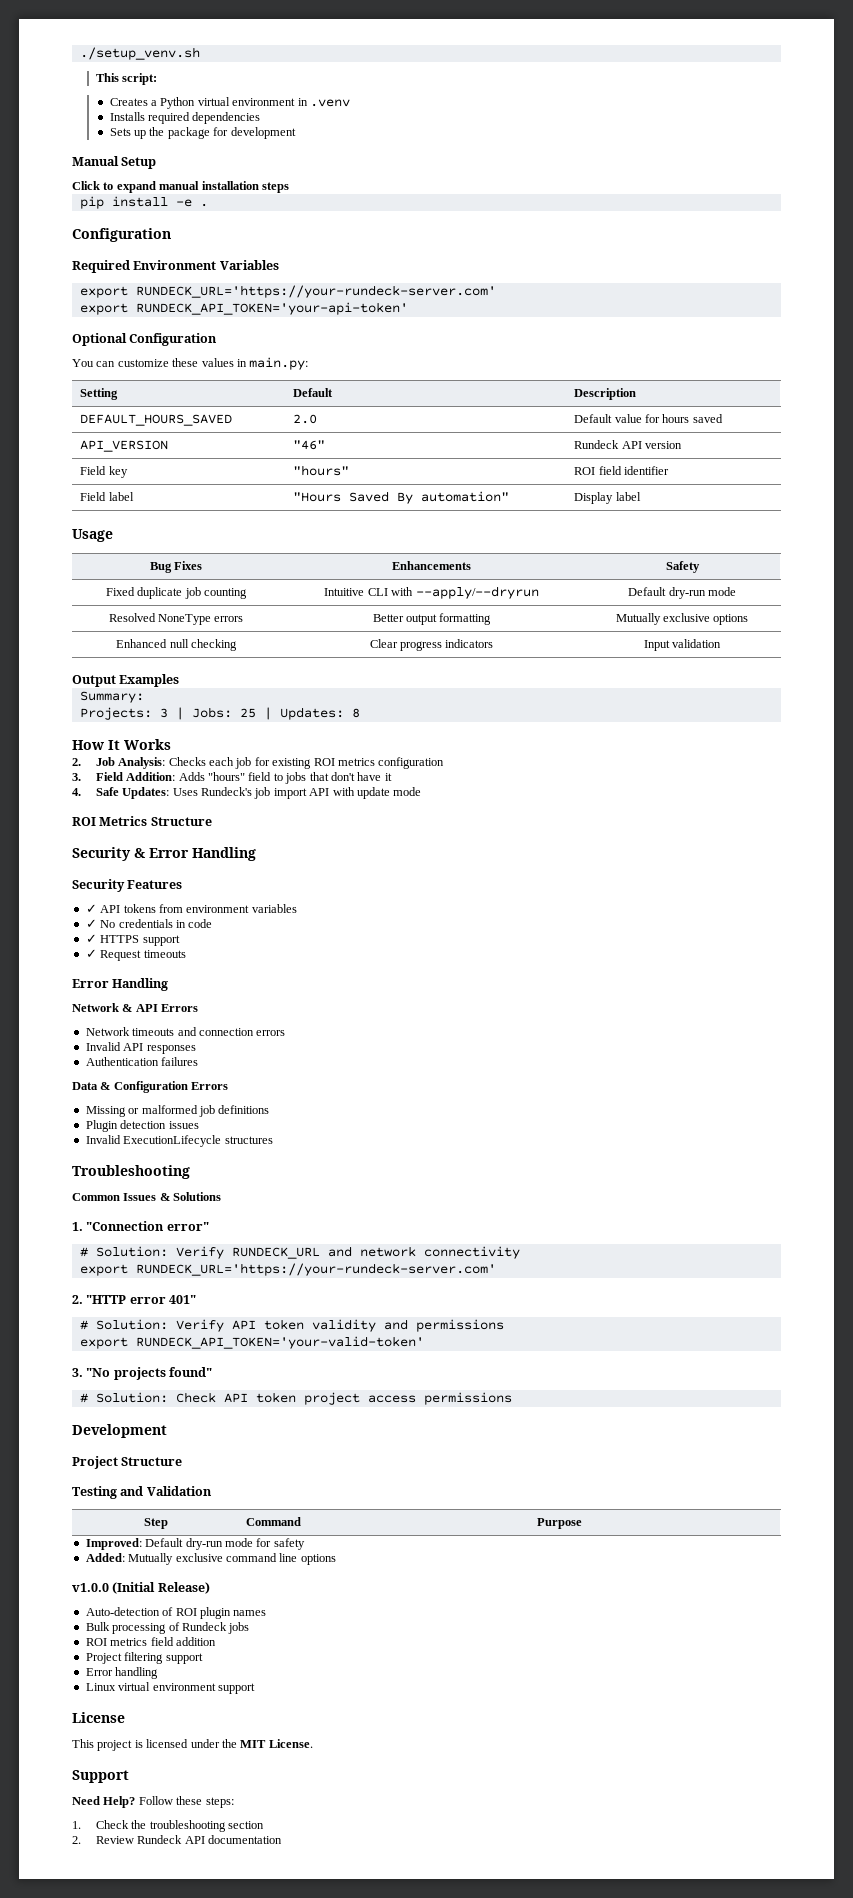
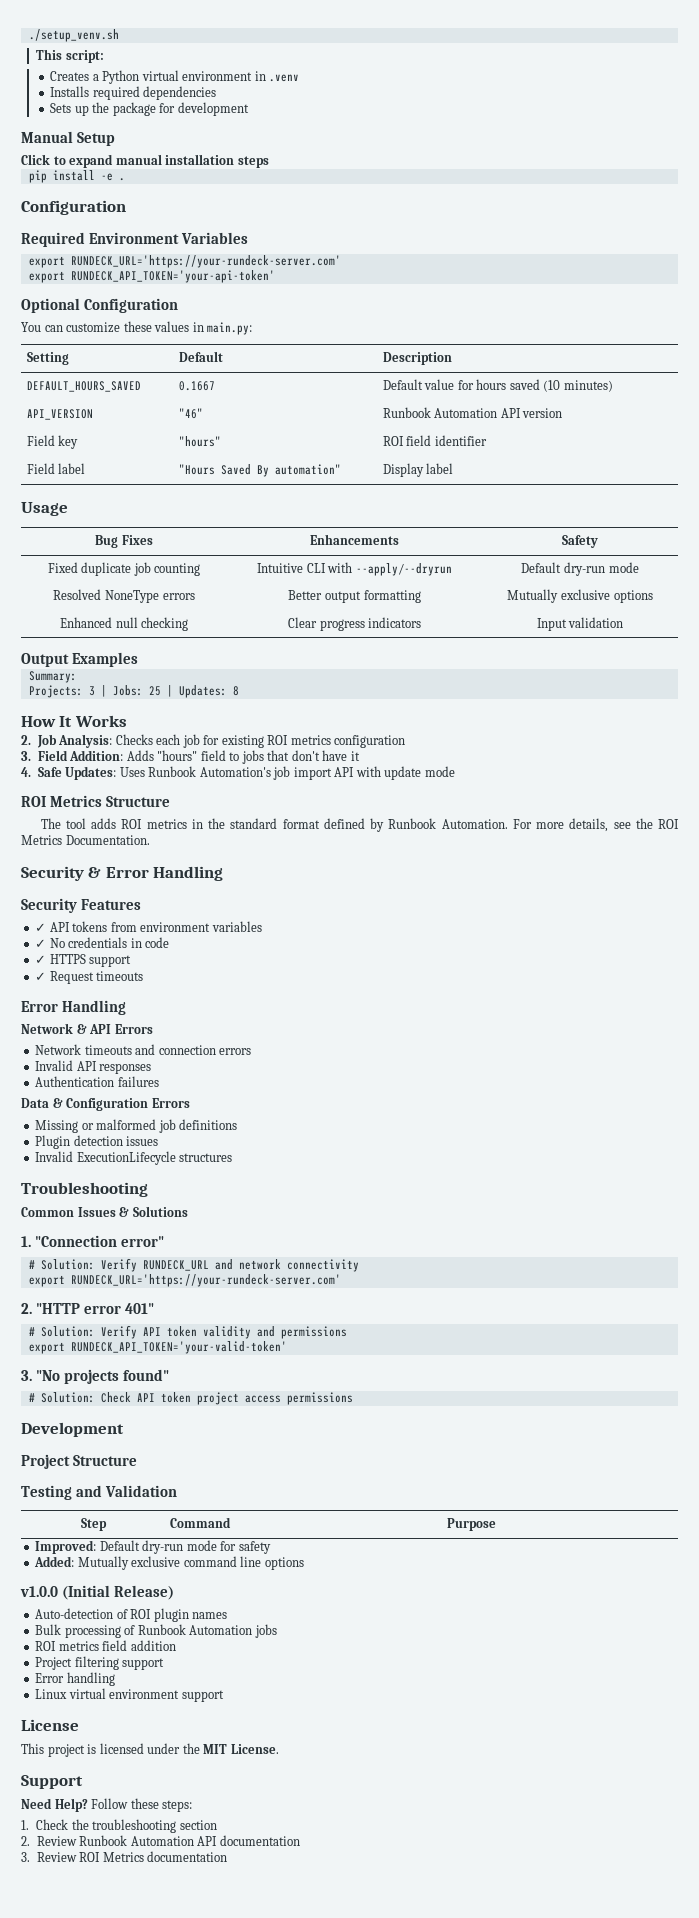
[293,414,318,424] 2.0 -> [178,381,215,391] 0.1667
(723, 418) none -> [543,380,613,392] (10 minutes)
[574,440,620,449] Rundeck -> [382,407,498,418] Runbook Automation
[201,787,253,796] Rundeck's -> [148,766,271,777] Runbook Automation's
(212, 821) none -> [40,818,679,832] [21,835,150,845] // The tool adds ROI metrics in the standard format defined by Runbook Automation. For more details, see the ROI Metrics Documentation.
[181,1622,227,1631] Rundeck -> [137,1624,253,1635] Runbook Automation
[137,1835,183,1844] Rundeck -> [79,1835,194,1846] Runbook Automation
(283, 1839) none -> [21,1851,228,1862] // 3. Review ROI Metrics documentation

